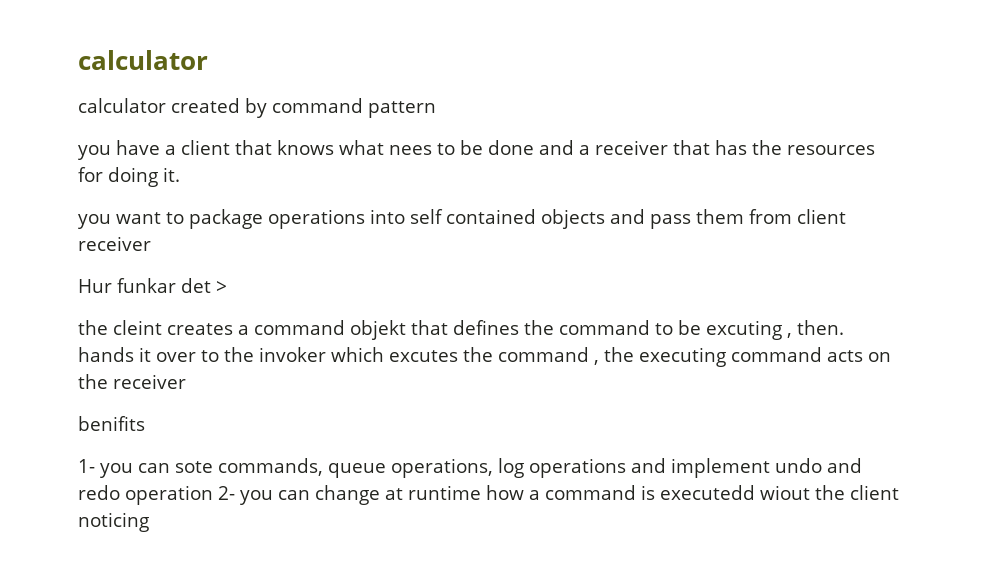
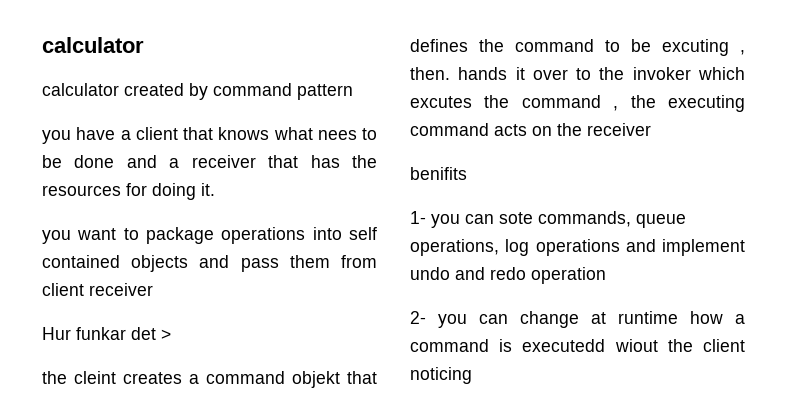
(213, 495) none -> (606, 275) //

